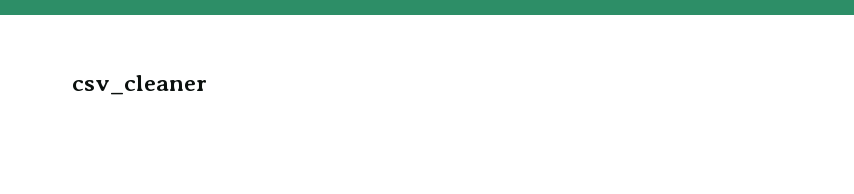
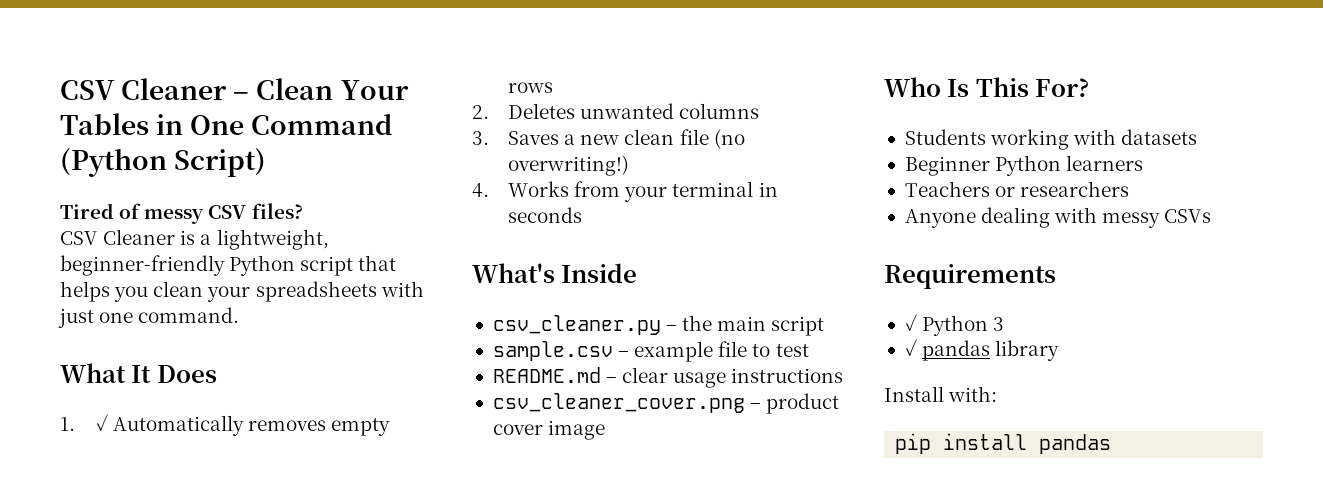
[72,75,207,95] csv_cleaner -> [60,78,409,100] [60,113,393,135] [60,148,267,177] [60,203,303,224] [60,229,329,250] [60,255,397,276] [60,281,424,302] [58,307,240,328] [60,363,217,383] [60,414,391,436] [507,82,553,93] [472,103,760,119] [472,129,745,149] [507,155,629,176] [472,181,778,202] [507,207,582,223] [472,263,638,283] [492,315,825,336] [492,341,809,362] [492,367,844,388] [492,393,840,414] [492,420,606,440] [884,77,1090,97] [904,129,1198,150] [904,155,1144,176] [904,181,1130,197] [904,207,1212,228] [884,264,1056,289] [904,314,1005,336] [904,339,1060,361] [884,386,998,402] [895,433,1112,454] CSV Cleaner – Clean Your Tables in One Command (Python Script) // Tired of messy CSV files? // CSV Cleaner is a lightweight, beginner-friendly Python script that helps you clean your spreadsheets with just one command. // What It Does // 1. ✓ Automatically removes empty rows // 2. Deletes unwanted columns // 3. Saves a new clean file (no overwriting!) // 4. Works from your terminal in seconds // What's Inside // csv_cleaner.py – the main script // sample.csv – example file to test // README.md – clear usage instructions // csv_cleaner_cover.png – product cover image // Who Is This For? // Students working with datasets // Beginner Python learners // Teachers or researchers // Anyone dealing with messy CSVs // Requirements // ✓ Python 3 // ✓ pandas library // Install with: // pip install pandas

